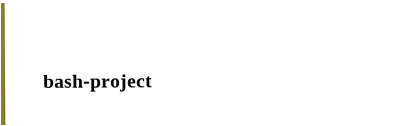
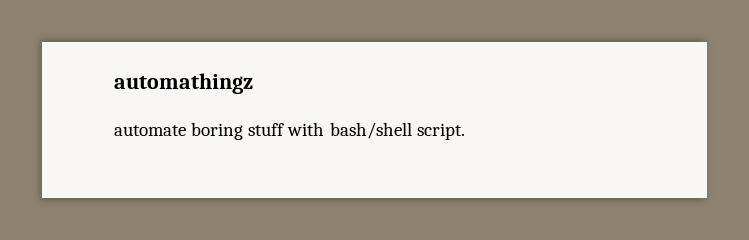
[43,74,153,92] bash-project -> [114,73,253,94] [114,122,465,140] automathingz // automate boring stuff with bash/shell script.

